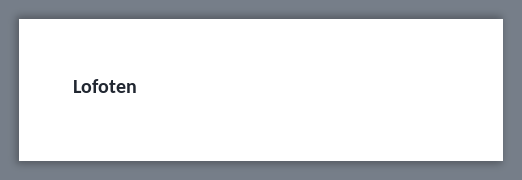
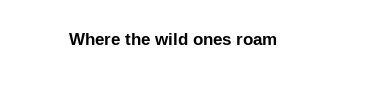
[73,79,137,93] Lofoten -> [69,33,277,45] Where the wild ones roam

